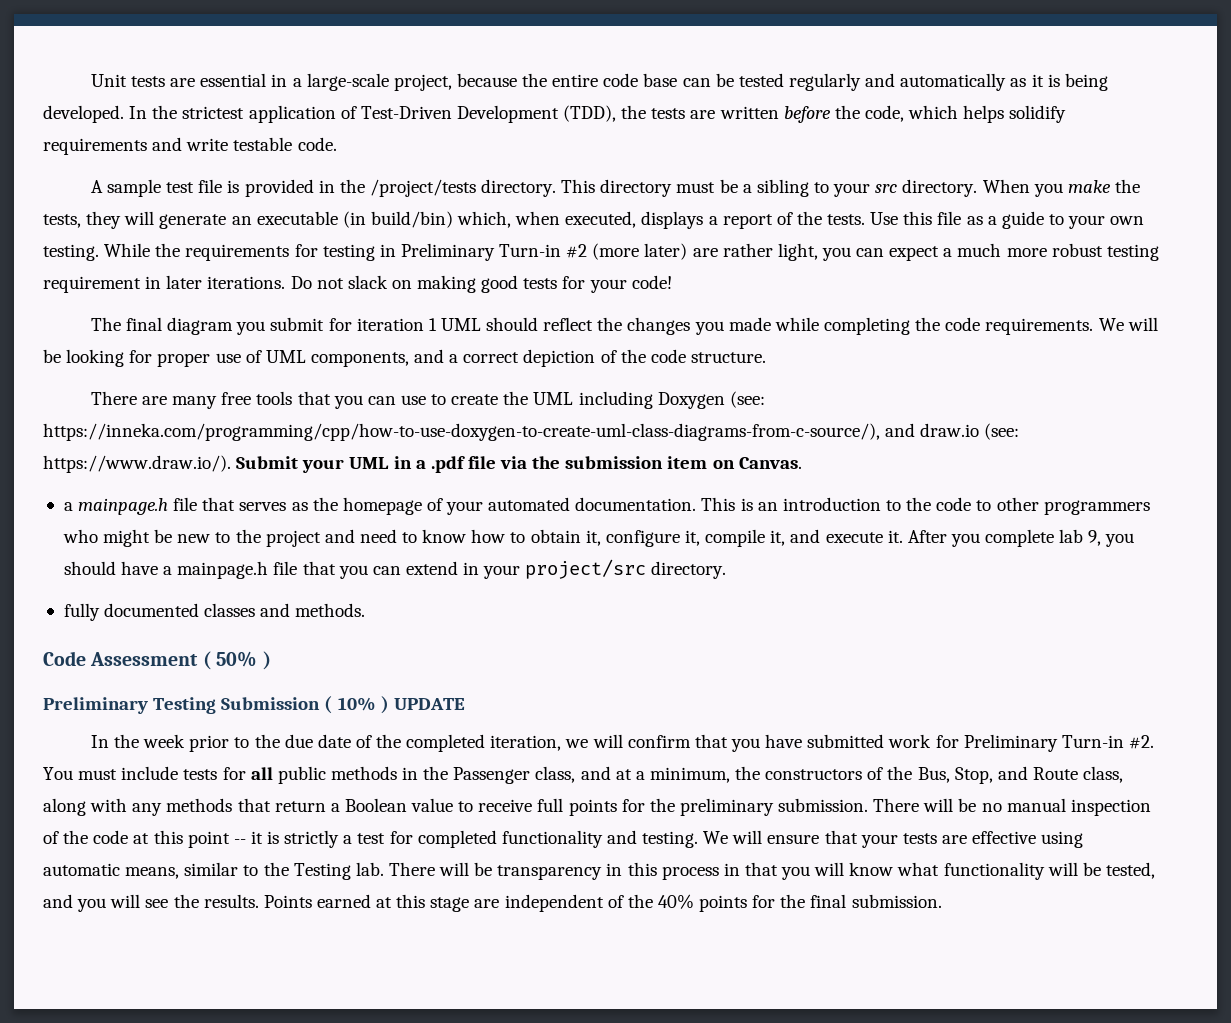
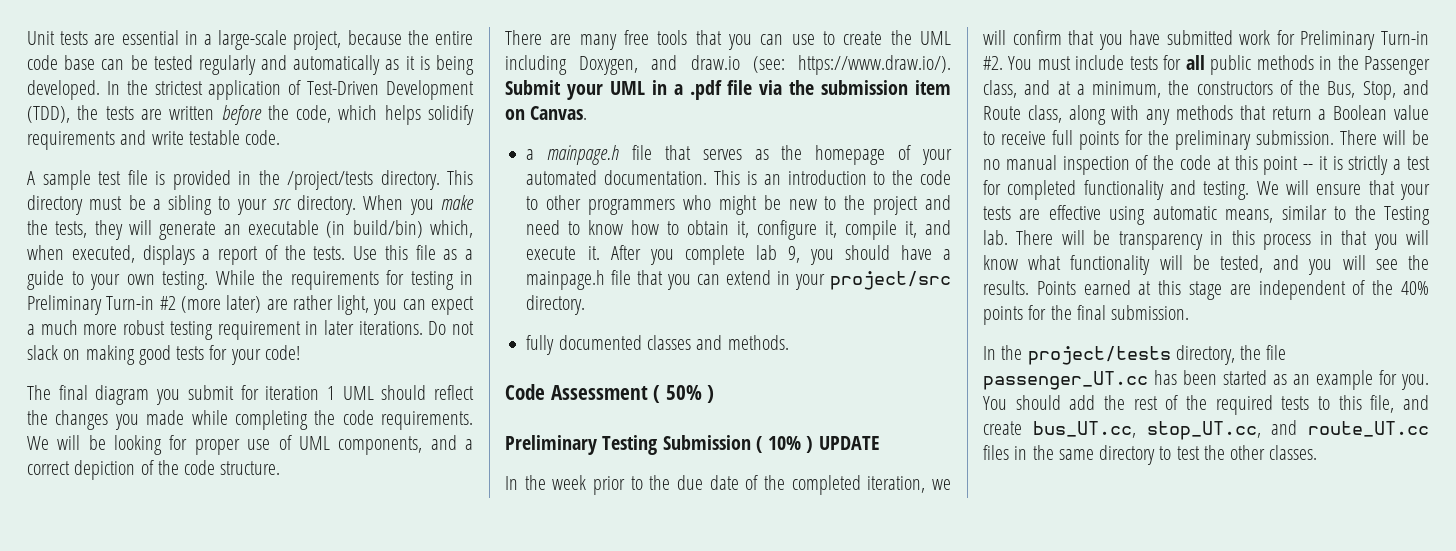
[657,391,765,409] [43,423,880,441] Doxygen (see: https://inneka.com/programming/cpp/how-to-use-doxygen-to-create-uml-class-diagrams-from-c-source/), -> [579,56,639,75] Doxygen,
(942, 901) none -> [983,345,1287,365] [983,370,1429,390] [983,395,1429,415] [983,420,1429,440] [983,445,1318,465] // In the project/tests directory, the file passenger_UT.cc has been started as an example for you. You should add the rest of the required tests to this file, and create bus_UT.cc, stop_UT.cc, and route_UT.cc files in the same directory to test the other classes.

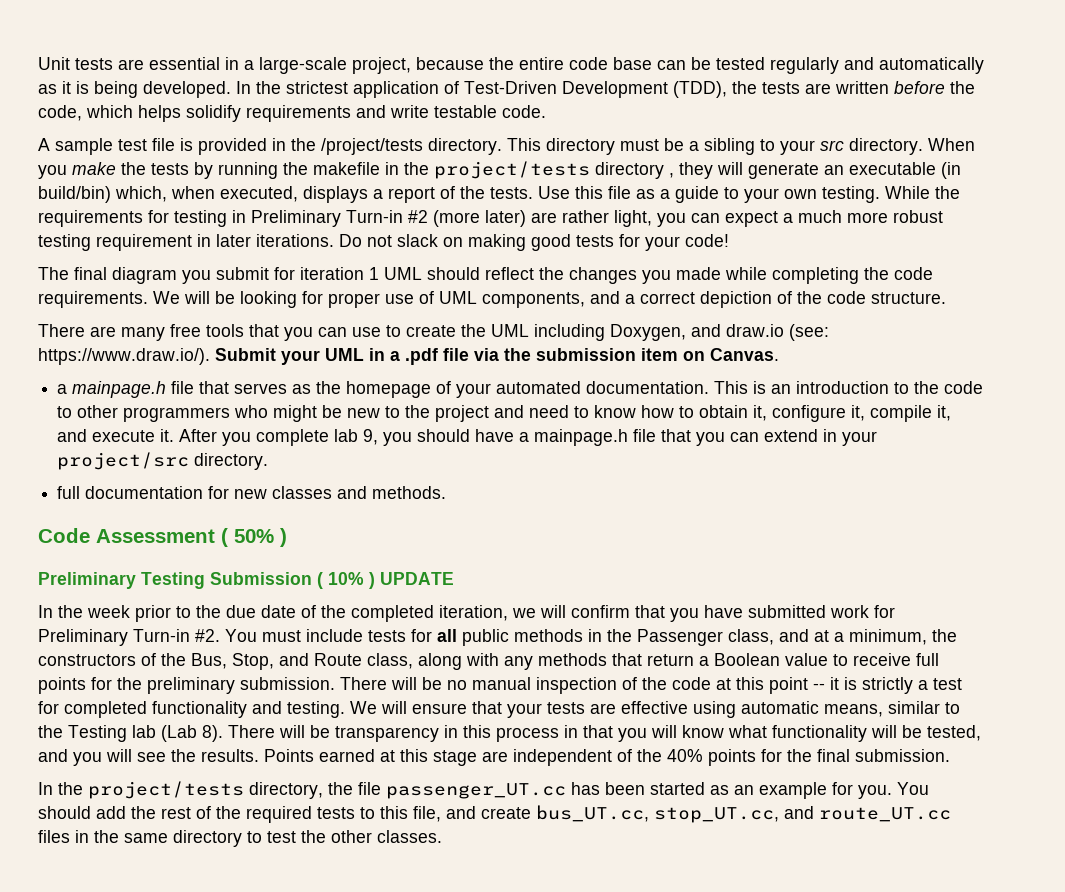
[55,221,88,238] tests, -> [151,161,674,179] tests by running the makefile in the project/tests directory ,
[526,335,642,355] fully documented -> [57,486,268,499] full documentation for new
[983,230,1008,245] lab. -> [132,725,223,742] lab (Lab 8).

